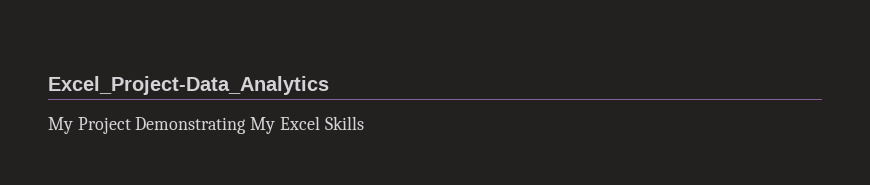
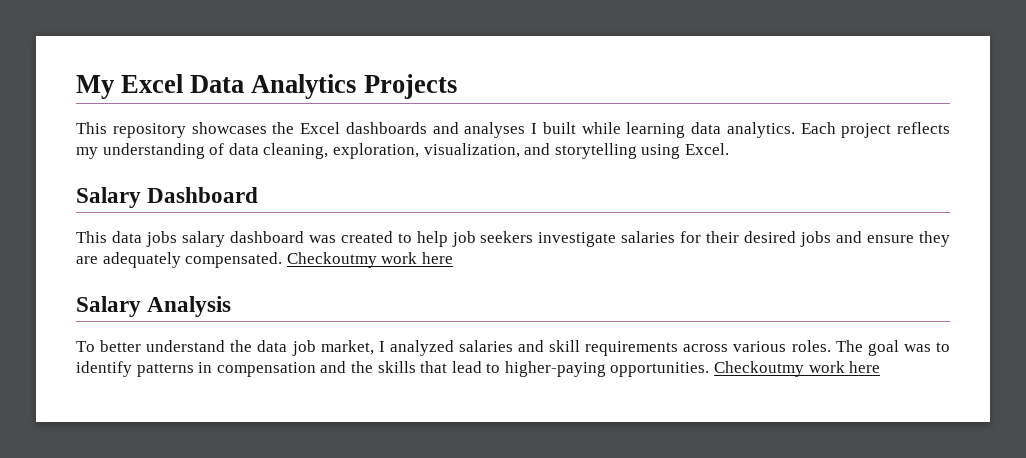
[48,76,329,95] [48,116,364,134] Excel_Project-Data_Analytics // My Project Demonstrating My Excel Skills -> [76,74,457,99] [76,122,950,138] [76,143,729,159] [76,187,259,208] [76,231,950,247] [76,252,453,268] [76,296,232,317] [76,340,950,356] [76,361,881,377] My Excel Data Analytics Projects // This repository showcases the Excel dashboards and analyses I built while learning data analytics. Each project reflects my understanding of data cleaning, exploration, visualization, and storytelling using Excel. // Salary Dashboard // This data jobs salary dashboard was created to help job seekers investigate salaries for their desired jobs and ensure they are adequately compensated. Checkoutmy work here // Salary Analysis // To better understand the data job market, I analyzed salaries and skill requirements across various roles. The goal was to identify patterns in compensation and the skills that lead to higher-paying opportunities. Checkoutmy work here

